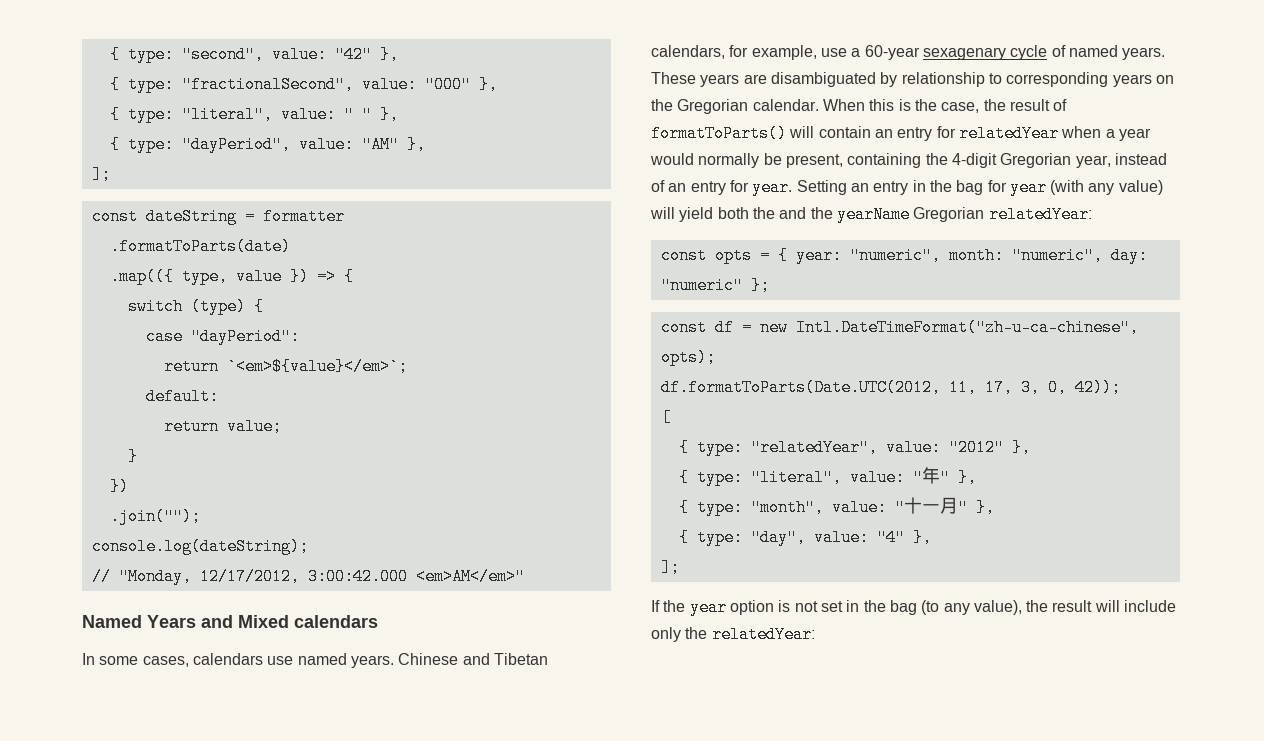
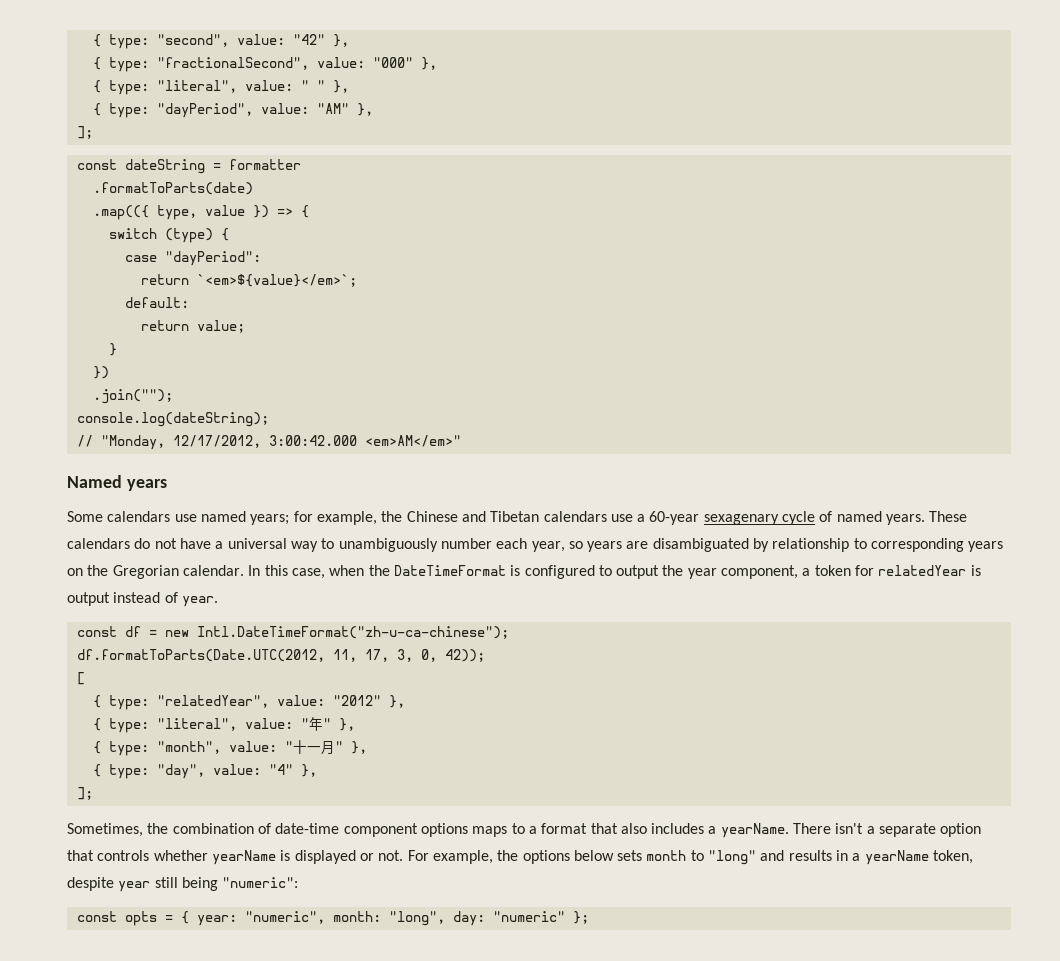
[147,615,378,628] [82,653,548,668] [651,45,817,60] Years and Mixed calendars // In some cases, calendars use named years. Chinese and Tibetan calendars, for example, -> [126,479,167,491] [67,511,607,525] years // Some calendars use named years; for example, the Chinese and Tibetan calendars
(696, 78) none -> [67,538,583,552] calendars do not have a universal way to unambiguously number each year, so
[822,99,1068,113] [651,125,1151,142] [650,153,1167,168] [651,179,1163,196] [650,206,1092,223] [660,247,1148,264] [660,277,770,294] When this is the case, the result of formatToParts() will contain an entry for relatedYear when a year would normally be present, containing the 4-digit Gregorian year, instead of an entry for year. Setting an entry in the bag for year (with any value) will yield both the and the yearName Gregorian relatedYear: // const opts = { year: "numeric", month: "numeric", day: "numeric" }; -> [248,565,981,579] [67,592,218,607] In this case, when the DateTimeFormat is configured to output the year component, a token for relatedYear is output instead of year.
[795,319,1139,336] [660,349,716,366] Intl.DateTimeFormat("zh-u-ca-chinese", opts); -> [196,626,509,639] Intl.DateTimeFormat("zh-u-ca-chinese");
[651,599,1177,616] [651,626,815,643] If the year option is not set in the bag (to any value), the result will include only the relatedYear: -> [67,823,982,838] [67,850,974,865] [67,877,299,892] [76,911,589,926] Sometimes, the combination of date-time component options maps to a format that also includes a yearName. There isn't a separate option that controls whether yearName is displayed or not. For example, the options below sets month to "long" and results in a yearName token, despite year still being "numeric": // const opts = { year: "numeric", month: "long", day: "numeric" };

